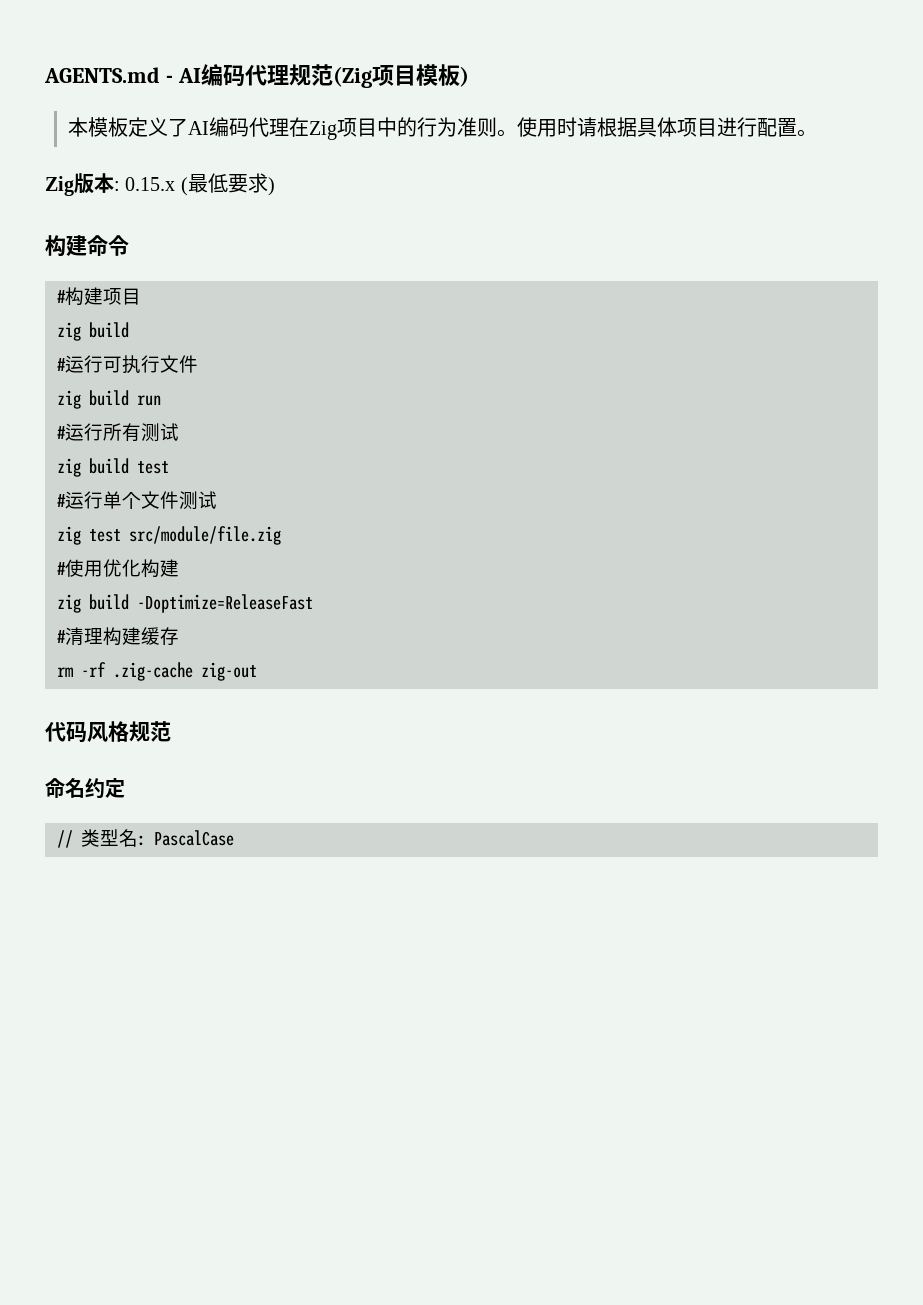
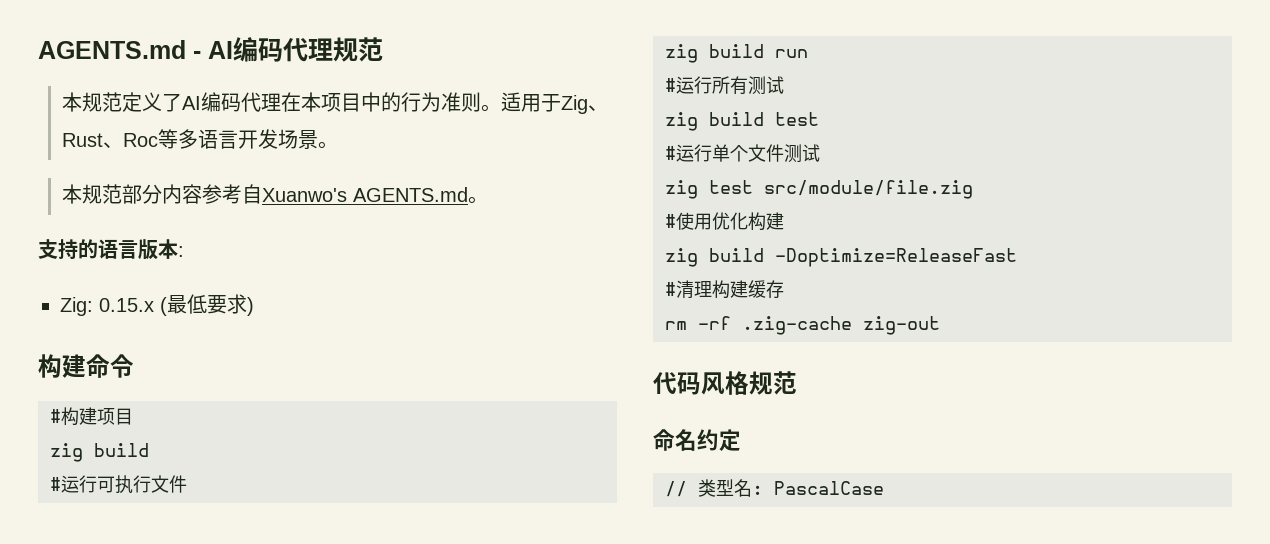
[332,64,469,88] [68,117,129,137] (Zig项目模板) // 本模板 -> [61,92,122,112] // 本规范
[309,121,338,140] Zig -> [300,92,321,112] 本
[517,117,818,137] [45,176,74,196] 使用时请根据具体项目进行配置。 // Zig -> [500,92,608,114] [61,129,338,149] [61,184,488,204] [38,239,138,260] 适用于Zig、Rust、Roc等多语言开发场景。 // 本规范部分内容参考自Xuanwo's AGENTS.md。 // 支持的语言
(120, 186) none -> [60,297,93,316] // Zig:

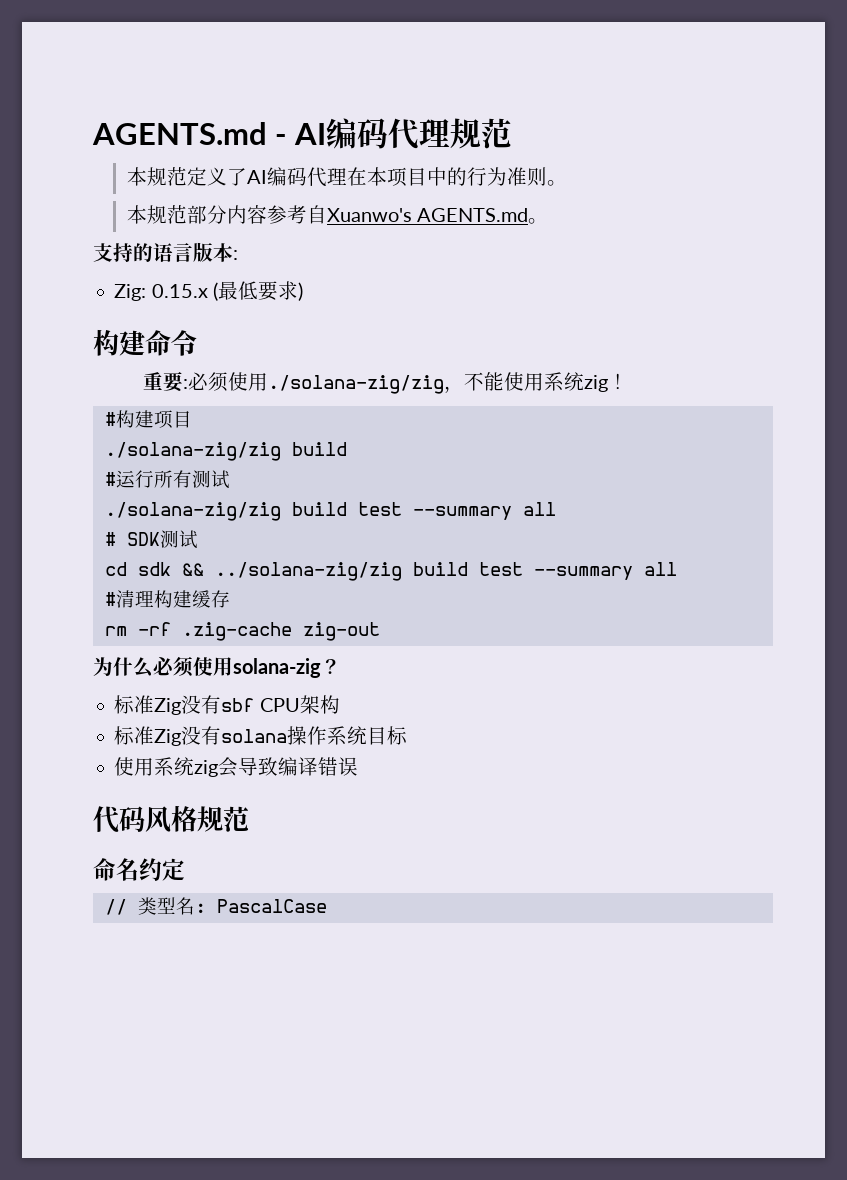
[500,92,608,114] [61,129,338,149] 适用于Zig、Rust、Roc等多语言开发场景。 -> (567, 183) none
(134, 366) none -> [142,372,628,394] // 重要:必须使用./solana-zig/zig，不能使用系统zig！
[50,443,149,462] [50,475,187,494] [665,44,808,63] zig build // #运行可执行文件 // zig build run -> [104,442,347,461] ./solana-zig/zig build
[665,112,819,131] [665,144,820,163] [665,180,973,199] [665,212,784,231] [665,248,1017,267] zig build test // #运行单个文件测试 // zig test src/module/file.zig // #使用优化构建 // zig build -Doptimize=ReleaseFast -> [104,502,556,521] [104,530,198,549] [104,562,677,581] ./solana-zig/zig build test --summary all // # SDK测试 // cd sdk && ../solana-zig/zig build test --summary all
(940, 325) none -> [93,656,341,678] [114,695,340,715] [114,726,409,746] [114,757,359,777] // 为什么必须使用solana-zig？ // 标准Zig没有sbf CPU架构 // 标准Zig没有solana操作系统目标 // 使用系统zig会导致编译错误

